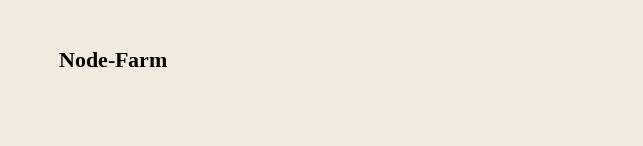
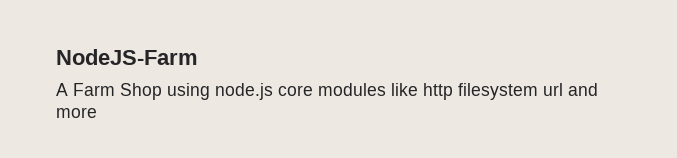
[59,52,167,67] Node-Farm -> [56,49,198,65] [56,83,598,100] [56,107,97,118] NodeJS-Farm // A Farm Shop using node.js core modules like http filesystem url and more

